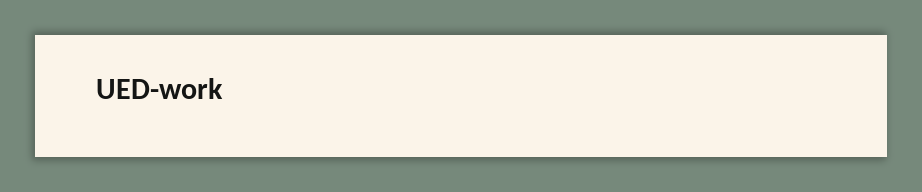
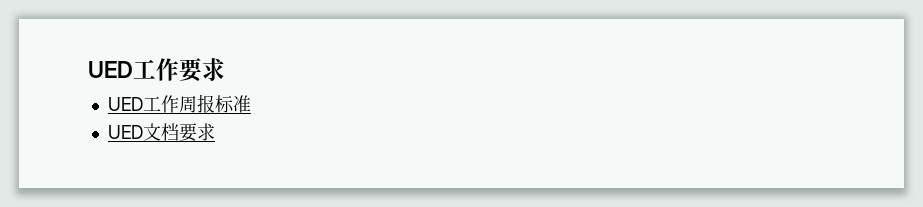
[96,78,223,99] UED-work -> [88,58,225,82] [107,94,251,113] [107,123,215,142] UED工作要求 // UED工作周报标准 // UED文档要求

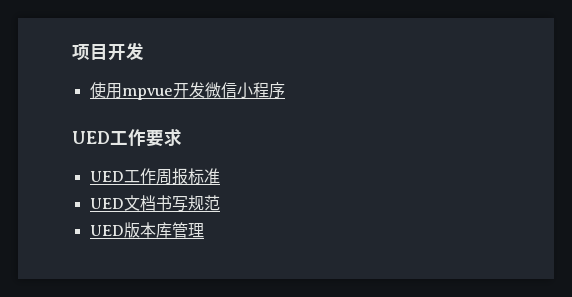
(88, 69) none -> [72,42,144,61] [89,82,285,100] 项目开发 // 使用mpvue开发微信小程序 //
[178,123,215,142] 要求 -> [155,195,220,212] [89,222,204,238] 书写规范 // UED版本库管理

